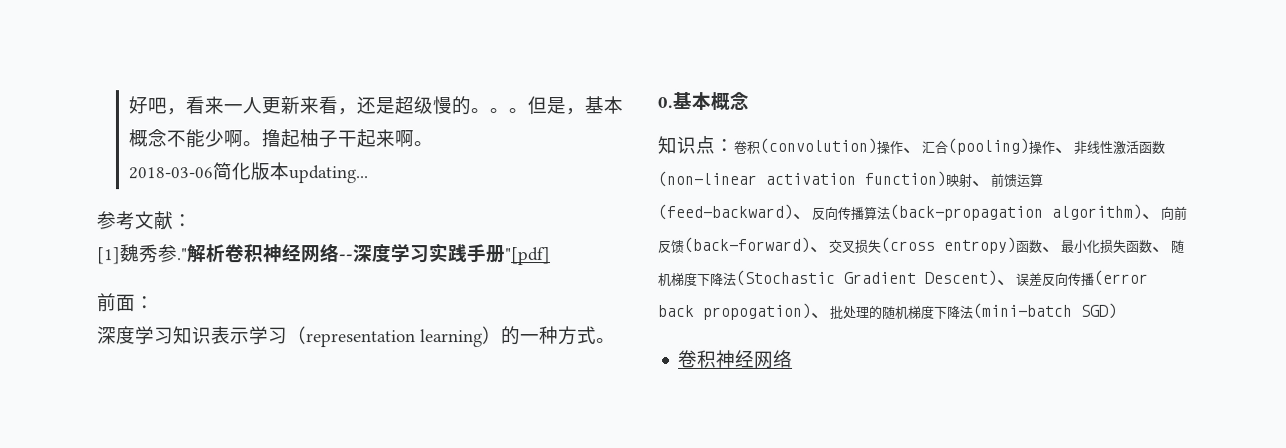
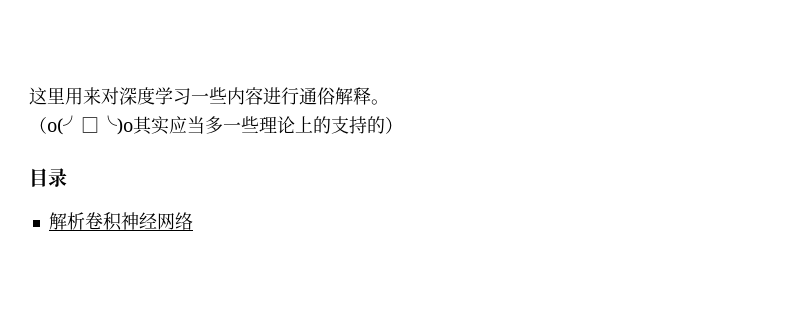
[128,96,624,116] [128,129,434,149] [128,162,369,184] [96,211,193,231] [97,243,551,266] [97,293,155,312] [97,326,616,348] [657,90,749,111] [657,135,1165,155] [657,170,1043,188] [657,203,1187,221] [658,236,1185,254] [658,269,1149,287] [658,302,1118,320] 好吧，看来一人更新来看，还是超级慢的。。。但是，基本概念不能少啊。撸起柚子干起来啊。 // 2018-03-06简化版本updating... // 参考文献： // [1]魏秀参."解析卷积神经网络--深度学习实践手册"[pdf] // 前面： // 深度学习知识表示学习（representation learning）的一种方式。 // 0.基本概念 // 知识点：卷积(convolution)操作、汇合(pooling)操作、非线性激活函数(non-linear activation function)映射、前馈运算(feed-backward)、反向传播算法(back-propagation algorithm)、向前反馈(back-forward)、交叉损失(cross entropy)函数、最小化损失函数、随机梯度下降法(Stochastic Gradient Descent)、误差反向传播(error back propogation)、批处理的随机梯度下降法(mini-batch SGD) // -> [29,87,389,105] [29,115,403,135] [29,168,67,187] [48,212,85,230] 这里用来对深度学习一些内容进行通俗解释。 // （o(╯□╰)o其实应当多一些理论上的支持的） // 目录 // 解析

